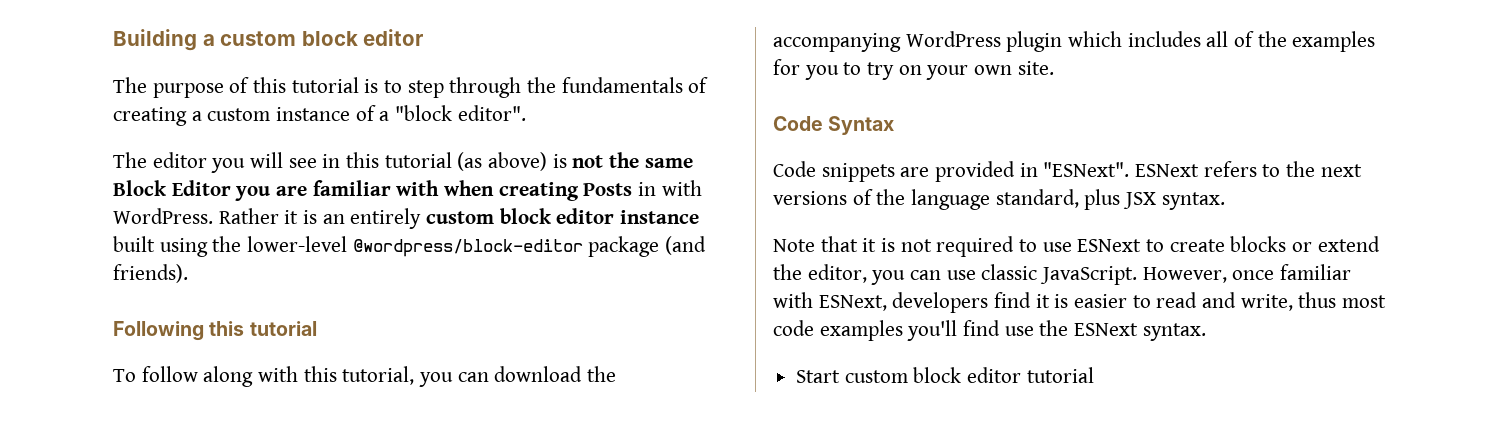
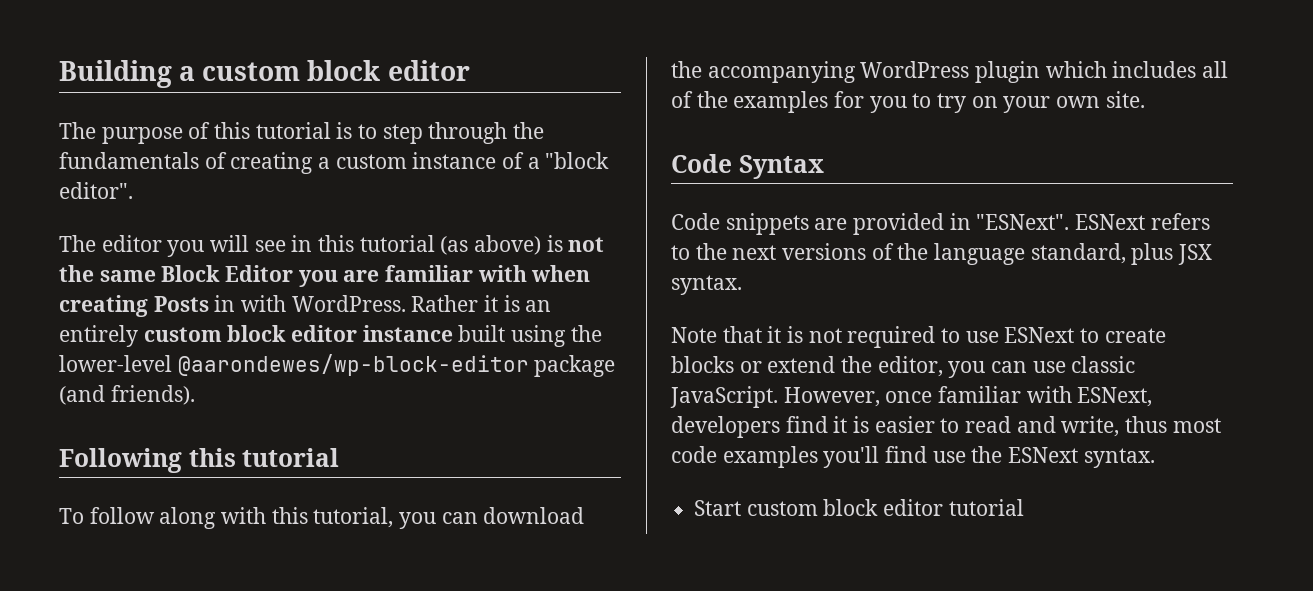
[352,239,583,257] @wordpress/block-editor -> [177,354,529,376] @aarondewes/wp-block-editor

